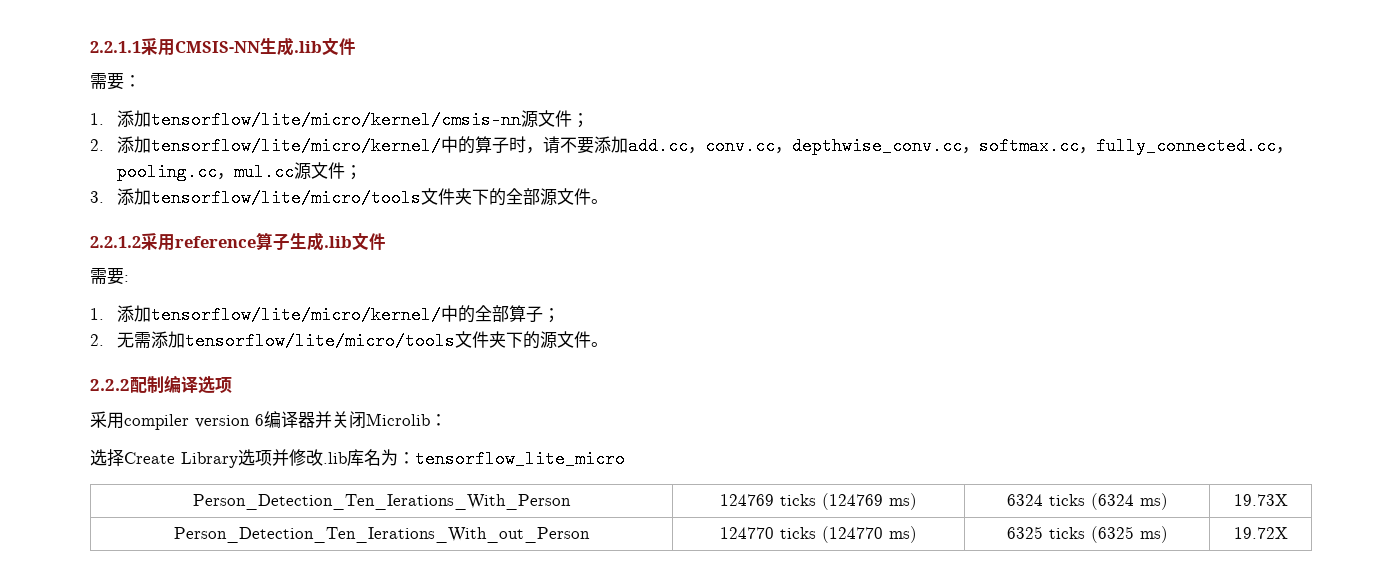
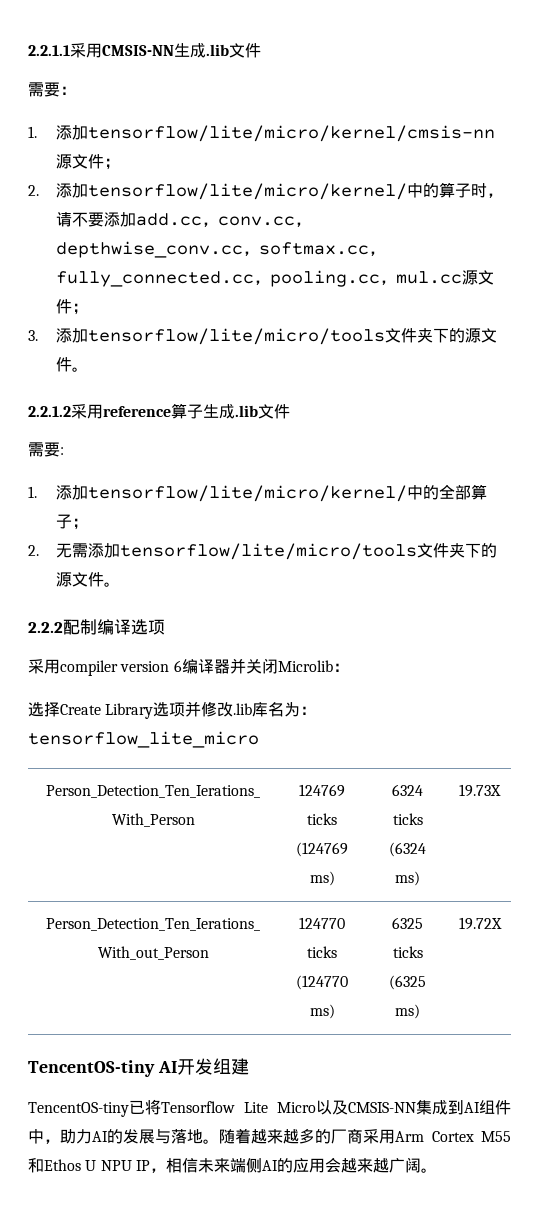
[505,188,540,205] 全部 -> (466, 335) none
(1288, 533) none -> [28,1058,249,1077] [28,1099,511,1117] [28,1128,511,1144] [28,1157,437,1173] // TencentOS-tiny AI开发组建 // TencentOS-tiny已将Tensorflow Lite Micro以及CMSIS-NN集成到AI组件中，助力AI的发展与落地。随着越来越多的厂商采用Arm Cortex M55和Ethos U NPU IP，相信未来端侧AI的应用会越来越广阔。

